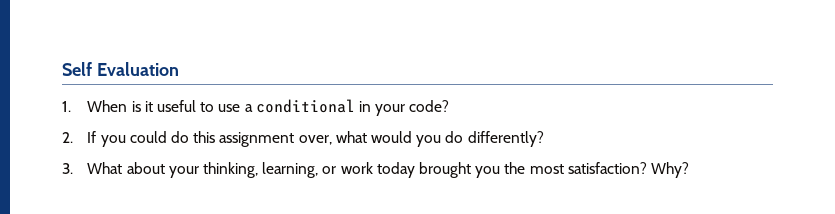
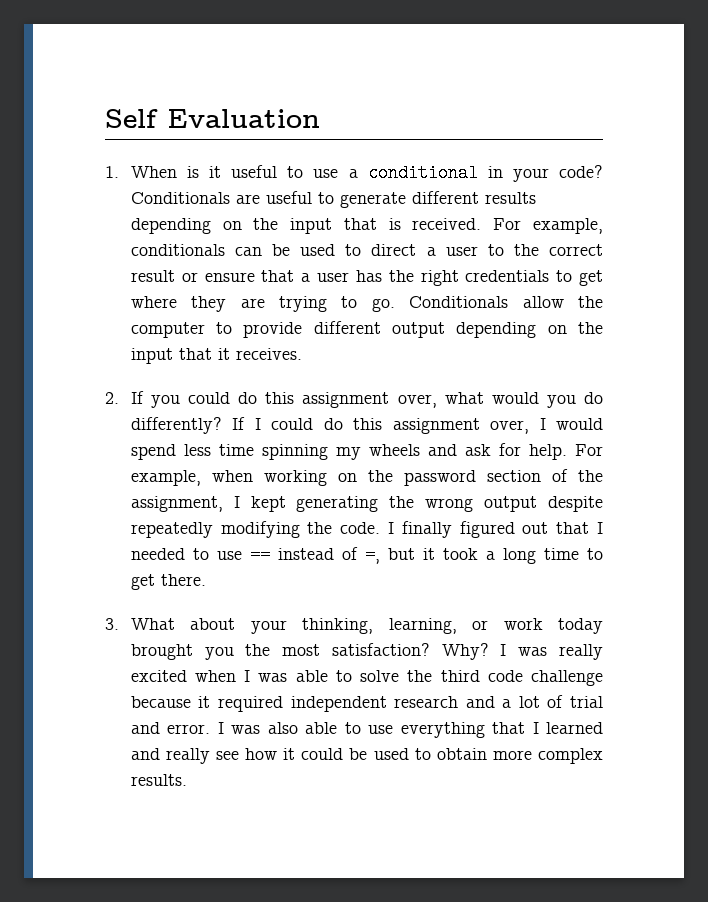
(450, 106) none -> [130,191,536,208] [130,218,604,234] [130,244,603,256] [130,270,603,286] [130,296,604,312] [130,321,604,338] [130,348,302,364] Conditionals are useful to generate different results depending on the input that is received. For example, conditionals can be used to direct a user to the correct result or ensure that a user has the right credentials to get where they are trying to go. Conditionals allow the computer to provide different output depending on the input that it receives.
(544, 139) none -> [232,417,604,434] [130,443,604,460] [130,469,604,486] [130,496,603,512] [130,521,603,538] [130,546,604,564] [130,574,206,590] If I could do this assignment over, I would spend less time spinning my wheels and ask for help. For example, when working on the password section of the assignment, I kept generating the wrong output despite repeatedly modifying the code. I finally figured out that I needed to use == instead of =, but it took a long time to get there.
(689, 170) none -> [500,644,604,660] [130,670,604,686] [130,695,603,712] [130,722,604,738] [130,748,603,764] [130,774,187,786] I was really excited when I was able to solve the third code challenge because it required independent research and a lot of trial and error. I was also able to use everything that I learned and really see how it could be used to obtain more complex results.

